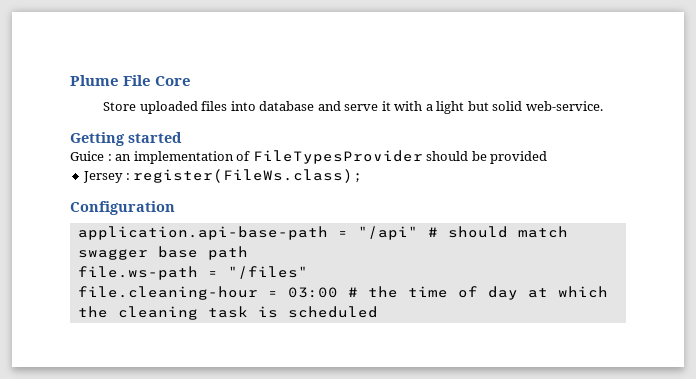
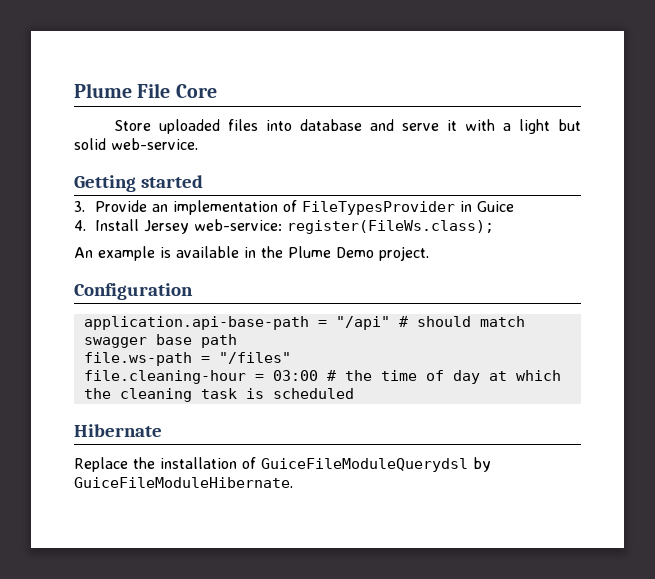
[70,151,112,161] Guice : -> [74,200,148,212] 3. Provide
[426,151,548,164] [83,169,364,183] should be provided // Jersey : register(FileWs.class); -> [460,201,515,212] [74,219,495,234] [74,246,429,261] in Guice // 4. Install Jersey web-service: register(FileWs.class); // An example is available in the Plume Demo project.
(378, 312) none -> [74,424,162,437] [74,457,491,472] [74,477,293,488] // Hibernate // Replace the installation of GuiceFileModuleQuerydsl by GuiceFileModuleHibernate.

